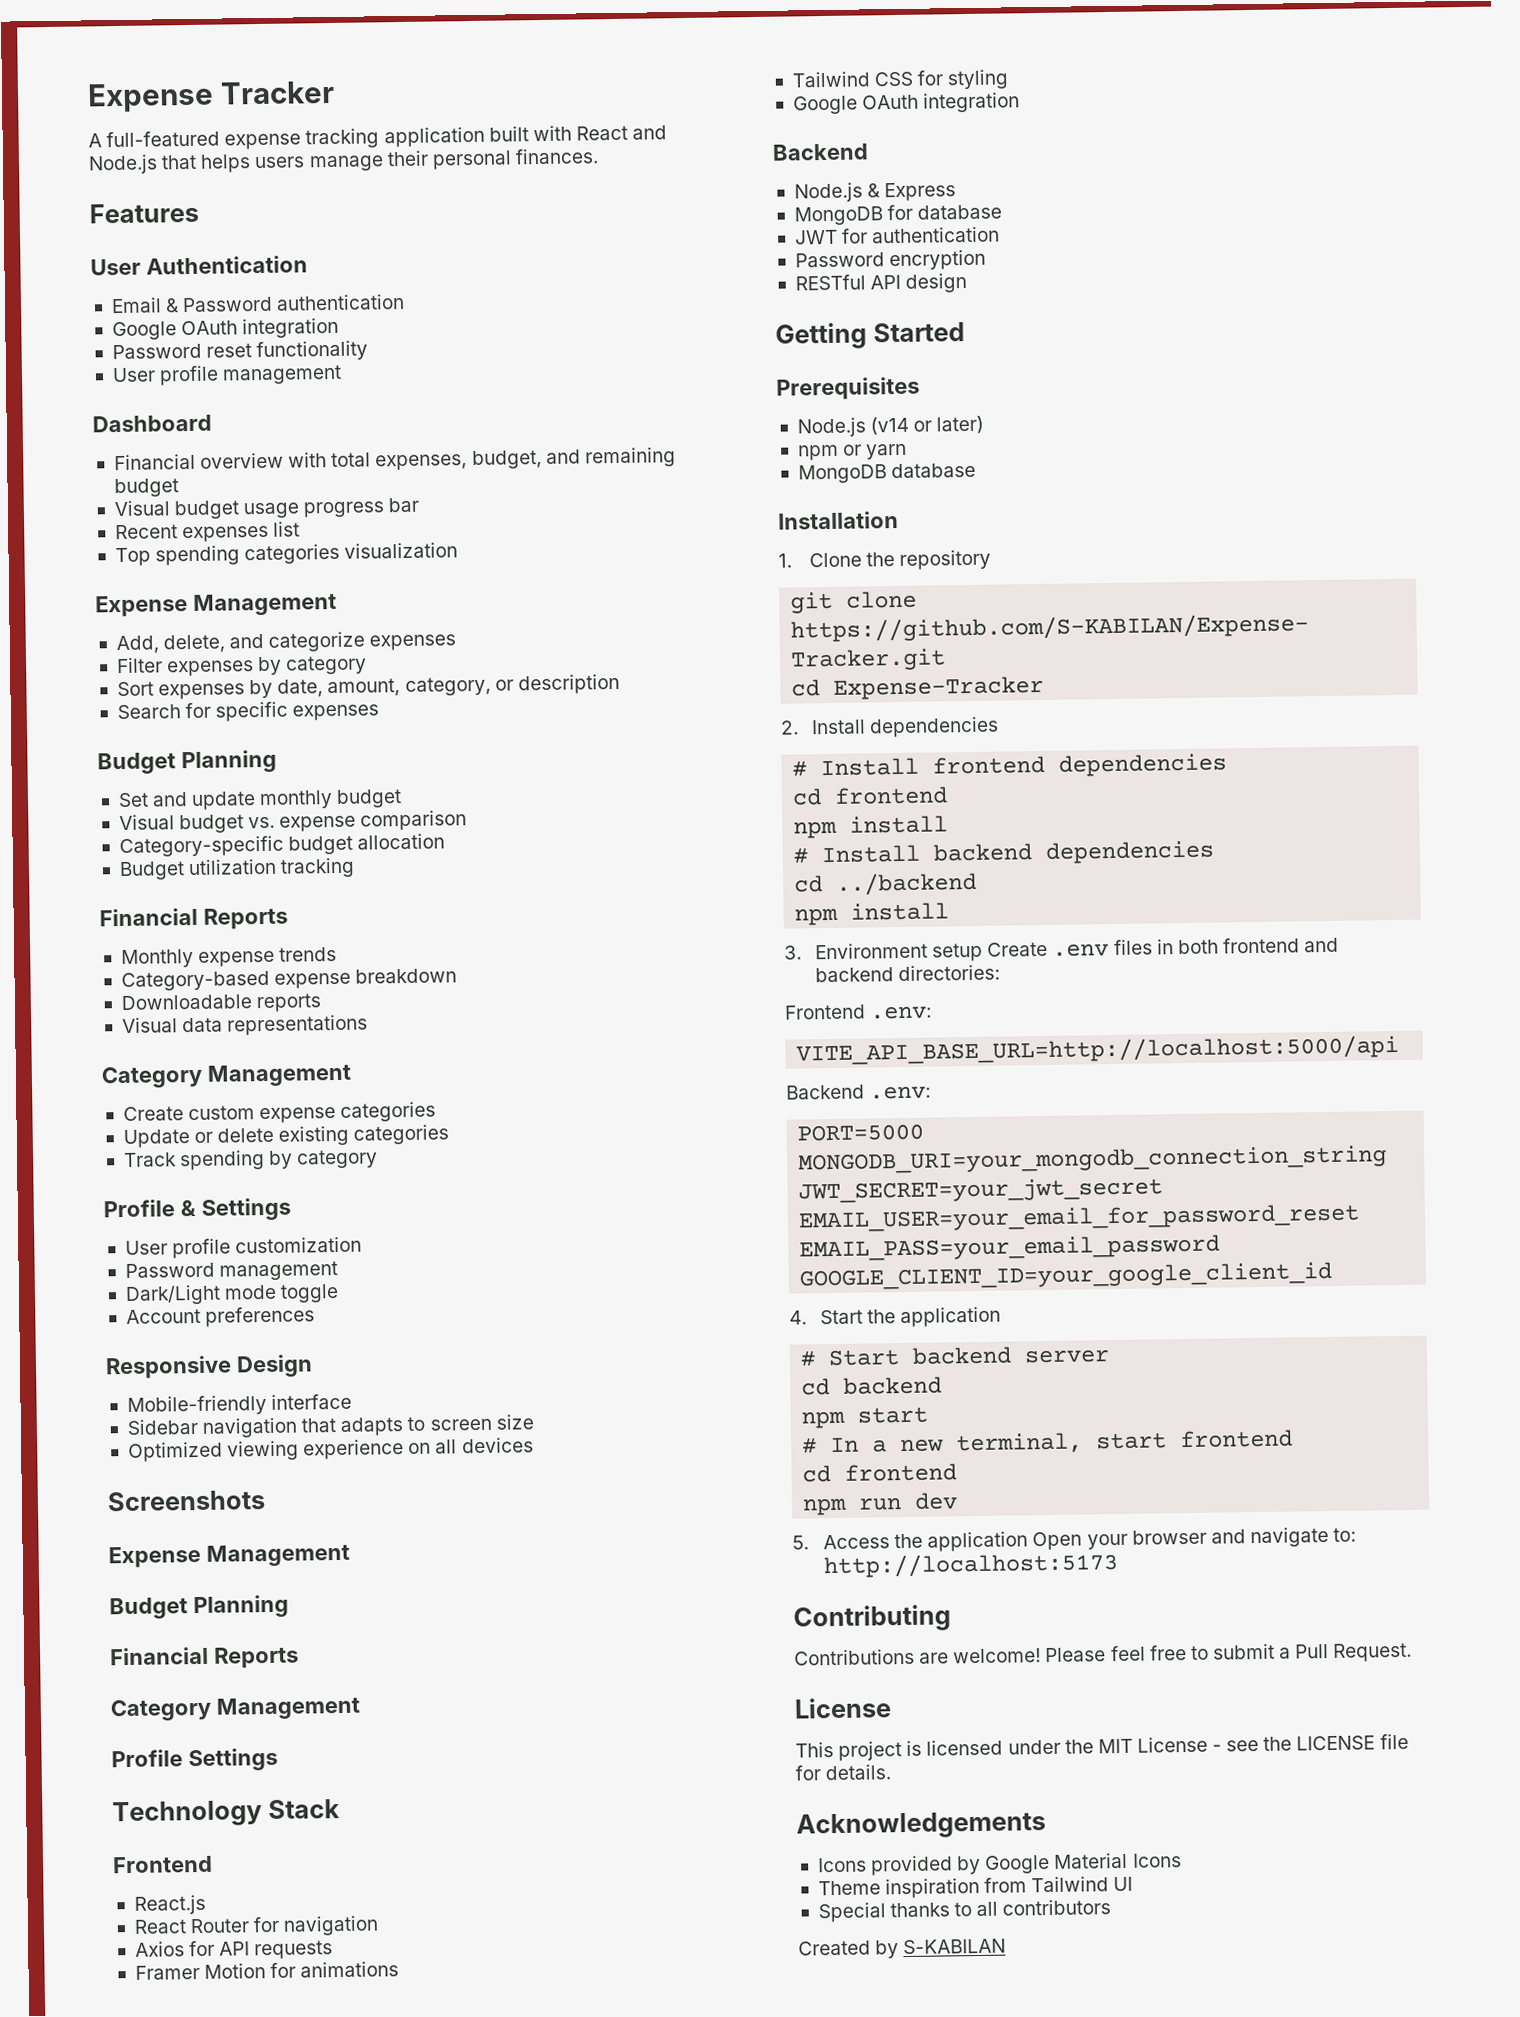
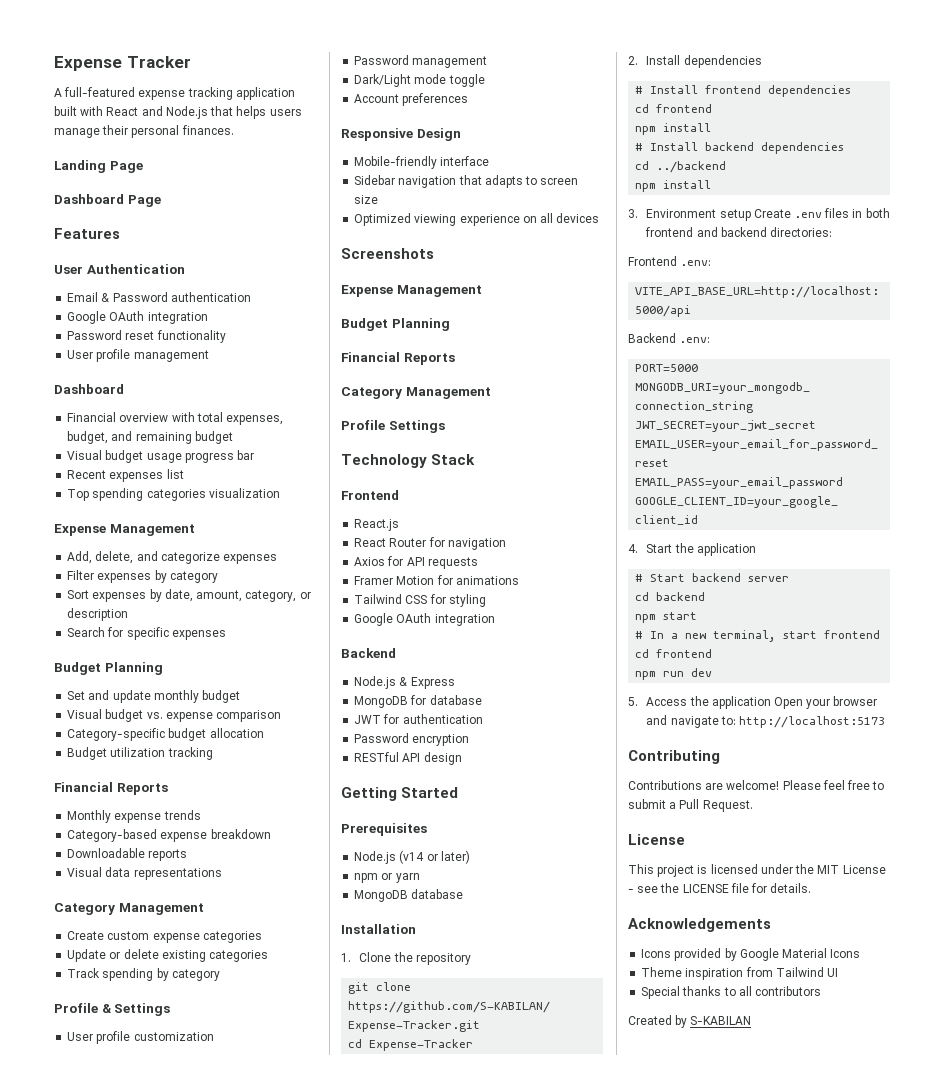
(599, 156) none -> [54,160,143,173] [54,194,161,207] // Landing Page // Dashboard Page

